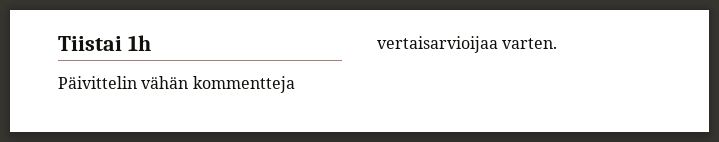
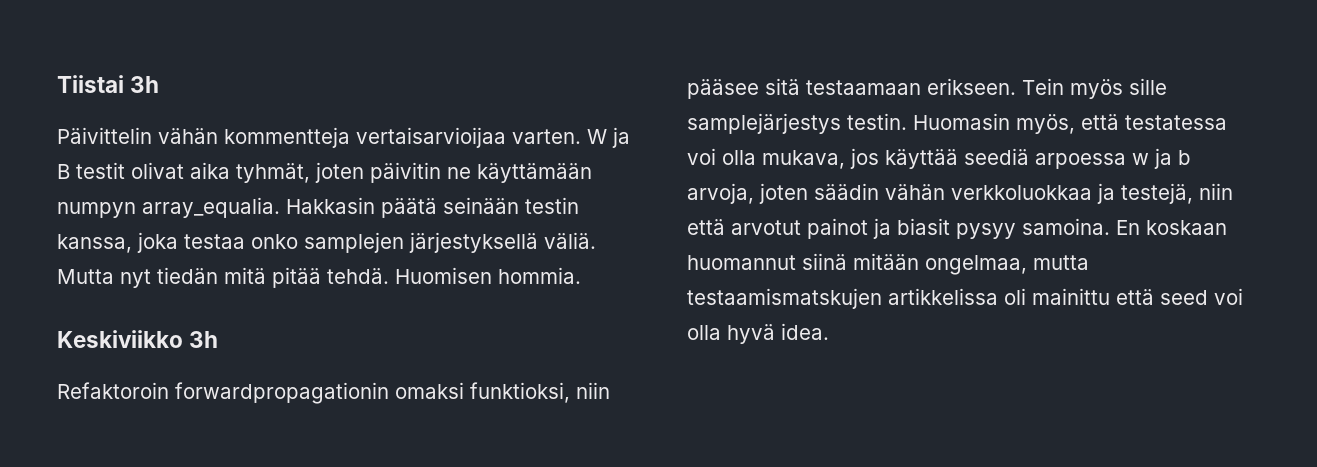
[127,35,151,51] 1h -> [130,76,160,93] 3h
(558, 43) none -> [587,127,630,148] [57,162,592,183] [57,197,579,218] [57,232,596,253] [57,267,581,288] [57,330,219,348] [57,382,610,404] [687,78,1167,99] [687,113,1227,134] [687,148,1191,169] [687,183,1233,204] [687,218,1227,239] [687,253,1089,275] [687,288,1243,309] [687,323,829,344] W ja B testit olivat aika tyhmät, joten päivitin ne käyttämään numpyn array_equalia. Hakkasin päätä seinään testin kanssa, joka testaa onko samplejen järjestyksellä väliä. Mutta nyt tiedän mitä pitää tehdä. Huomisen hommia. // Keskiviikko 3h // Refaktoroin forwardpropagationin omaksi funktioksi, niin pääsee sitä testaamaan erikseen. Tein myös sille samplejärjestys testin. Huomasin myös, että testatessa voi olla mukava, jos käyttää seediä arpoessa w ja b arvoja, joten säädin vähän verkkoluokkaa ja testejä, niin että arvotut painot ja biasit pysyy samoina. En koskaan huomannut siinä mitään ongelmaa, mutta testaamismatskujen artikkelissa oli mainittu että seed voi olla hyvä idea.

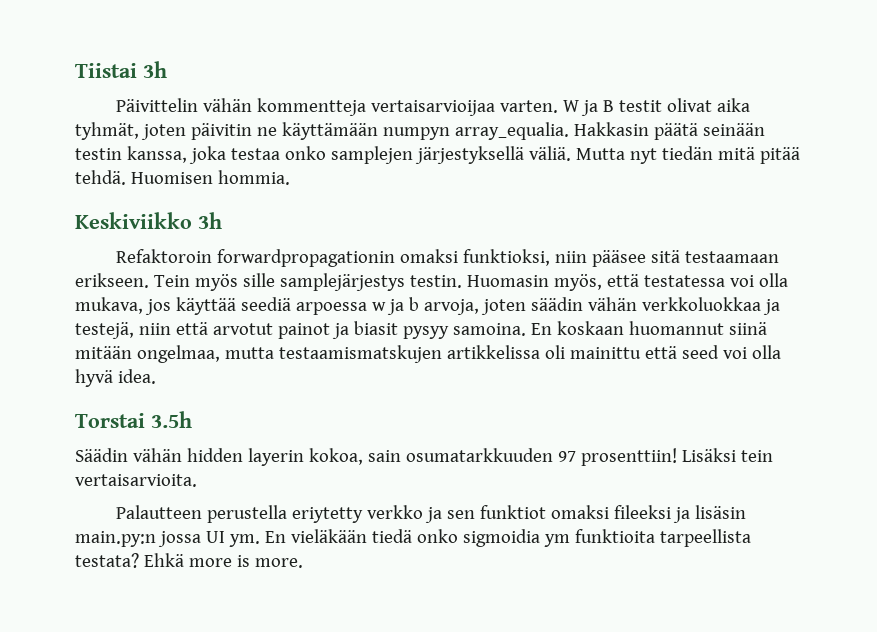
(829, 331) none -> [75,411,192,428] [75,448,773,466] [75,474,197,487] [116,505,747,523] [75,529,751,547] [75,553,303,568] // Torstai 3.5h // Säädin vähän hidden layerin kokoa, sain osumatarkkuuden 97 prosenttiin! Lisäksi tein vertaisarvioita. // Palautteen perustella eriytetty verkko ja sen funktiot omaksi fileeksi ja lisäsin main.py:n jossa UI ym. En vieläkään tiedä onko sigmoidia ym funktioita tarpeellista testata? Ehkä more is more.

